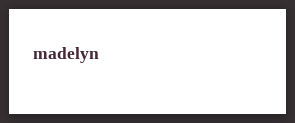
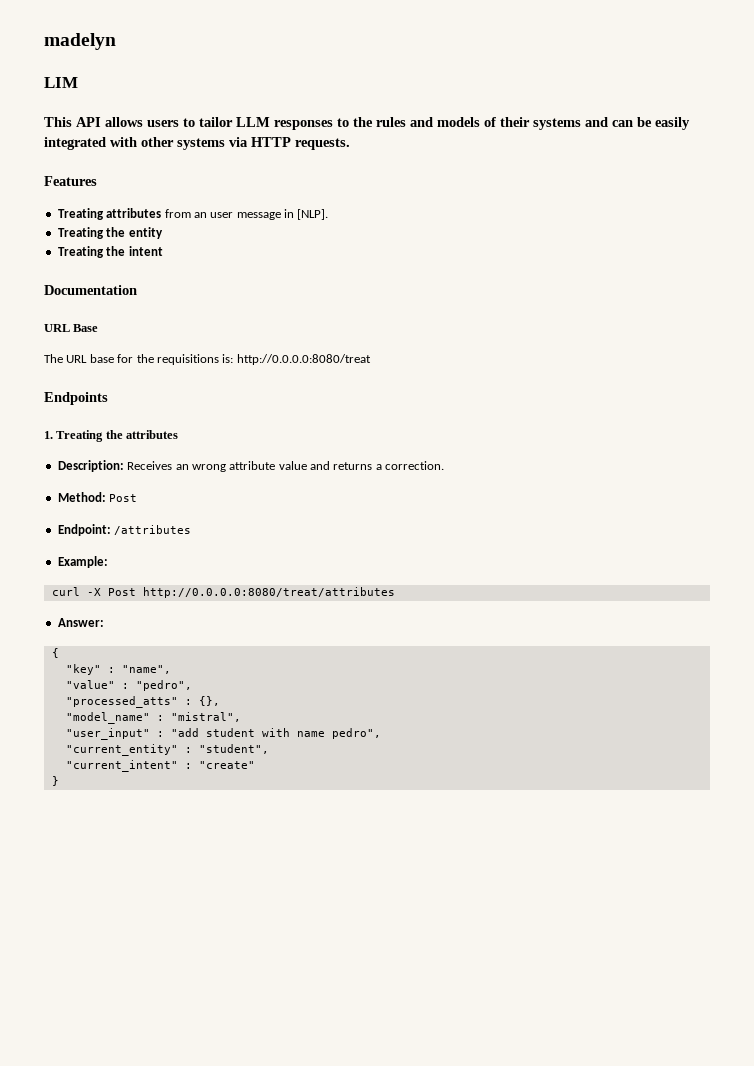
(99, 55) none -> [44,77,78,88] [44,117,690,130] [44,137,350,150] [44,176,97,186] [57,208,329,220] [57,227,163,239] [57,246,163,258] [44,285,137,295] [44,324,99,332] [44,354,371,365] [44,392,108,405] [44,430,179,442] [57,460,445,472] [57,492,138,502] [57,524,192,536] [57,556,108,568] [51,587,395,598] [57,618,104,627] [51,648,59,658] [65,664,171,675] [65,680,192,691] [65,696,220,708] [65,712,241,724] [65,728,381,740] [65,744,269,756] [65,760,255,772] [51,776,59,786] // LIM // This API allows users to tailor LLM responses to the rules and models of their systems and can be easily integrated with other systems via HTTP requests. // Features // Treating attributes from an user message in [NLP]. // Treating the entity // Treating the intent // Documentation // URL Base // The URL base for the requisitions is: http://0.0.0.0:8080/treat // Endpoints // 1. Treating the attributes // Description: Receives an wrong attribute value and returns a correction. // Method: Post // Endpoint: /attributes // Example: // curl -X Post http://0.0.0.0:8080/treat/attributes // Answer: // { // "key" : "name", // "value" : "pedro", // "processed_atts" : {}, // "model_name" : "mistral", // "user_input" : "add student with name pedro", // "current_entity" : "student", // "current_intent" : "create" // }

